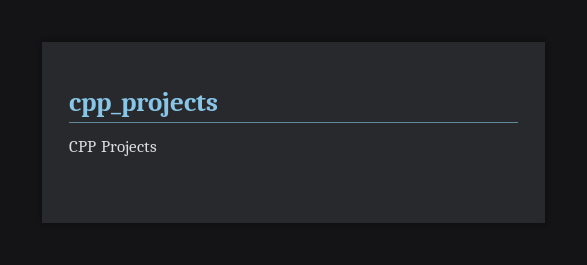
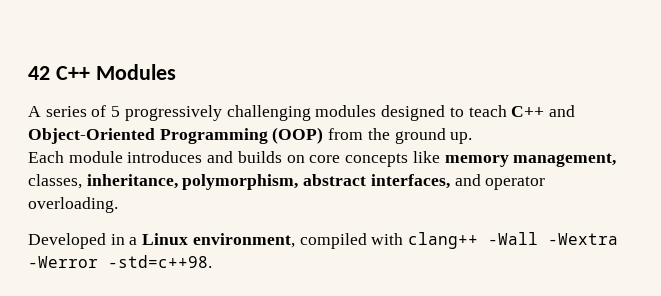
[69,92,218,117] [69,141,157,156] cpp_projects // CPP Projects -> [28,64,176,80] [28,105,575,121] [28,127,473,144] [28,151,617,167] [28,174,546,190] [28,197,118,213] [28,232,619,249] [28,255,212,268] 42 C++ Modules // A series of 5 progressively challenging modules designed to teach C++ and Object-Oriented Programming (OOP) from the ground up. // Each module introduces and builds on core concepts like memory management, classes, inheritance, polymorphism, abstract interfaces, and operator overloading. // Developed in a Linux environment, compiled with clang++ -Wall -Wextra -Werror -std=c++98.

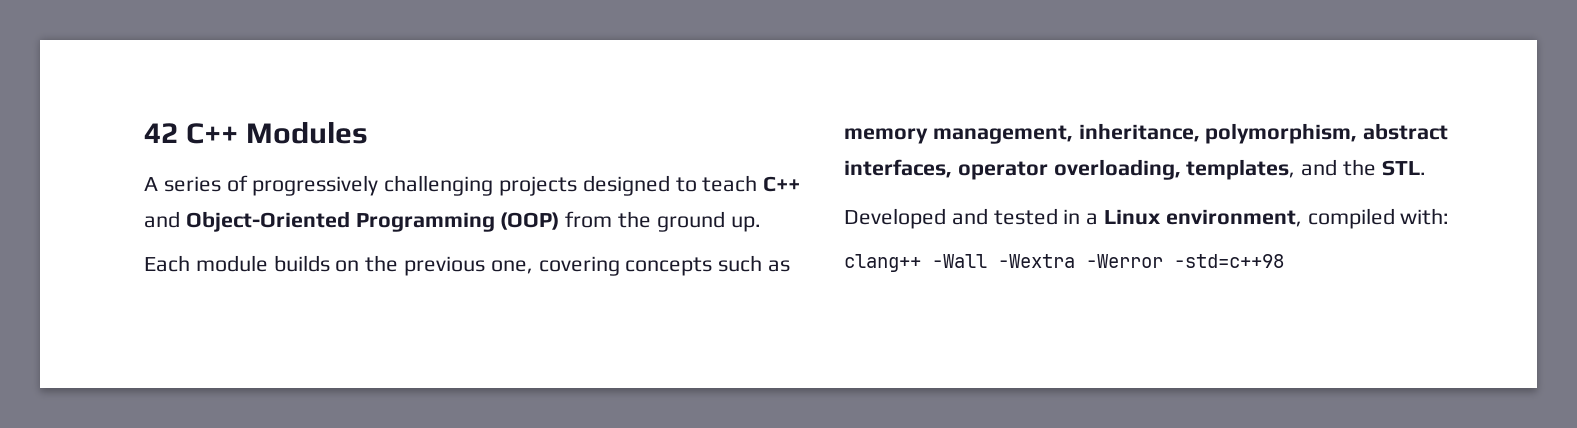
[111,106,121,117] 5 -> (248, 183) none
[315,105,377,117] modules -> [499,176,578,196] projects
[127,151,440,167] introduces and builds on core concepts like -> [273,255,791,276] builds on the previous one, covering concepts such as
[28,174,82,189] classes, -> (1073, 134) none
[454,174,546,190] [28,197,118,213] and operator overloading. -> [957,159,1426,180] operator overloading, templates, and the STL.
(106, 241) none -> [951,208,1058,225] and tested
[371,233,404,245] with -> [1400,208,1450,225] with: //
[108,255,212,268] -std=c++98. -> [1174,254,1284,268] -std=c++98

